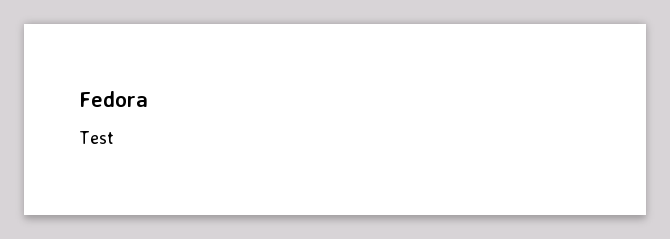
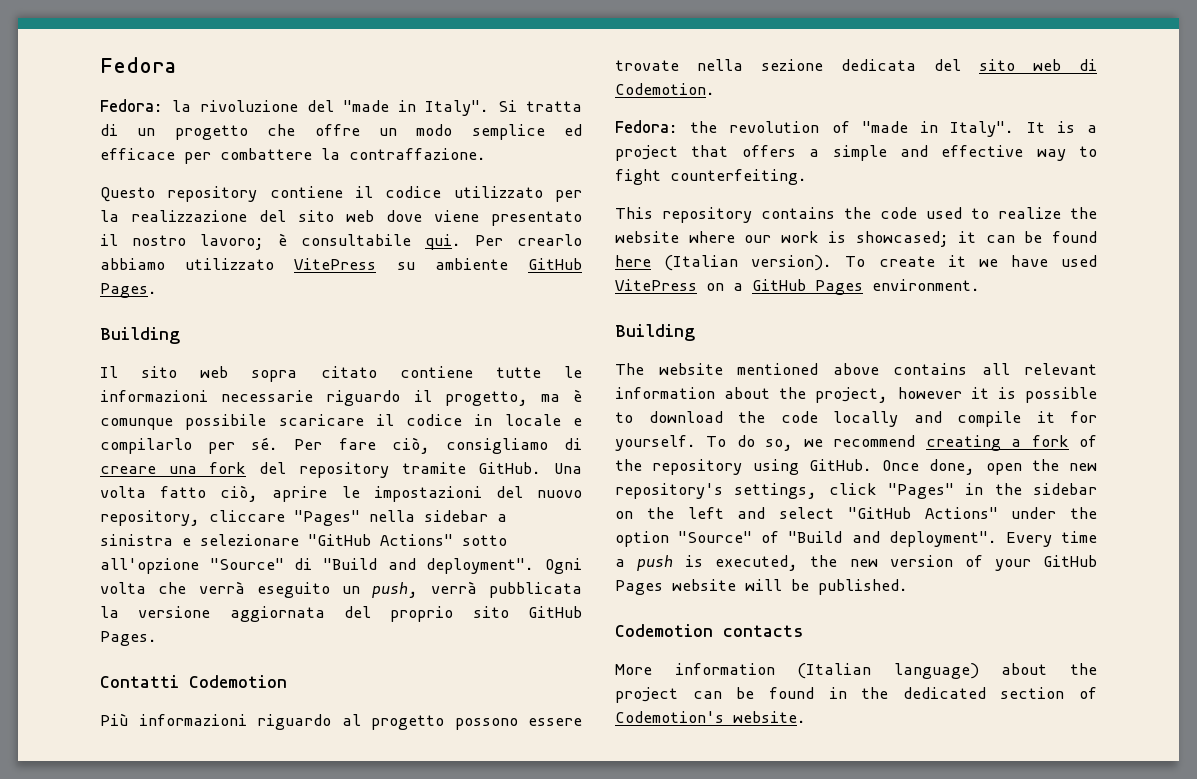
[79,131,114,144] Test -> [100,99,582,116] [100,124,582,140] [100,148,486,164] [100,186,582,202] [100,210,582,226] [100,233,582,250] [100,258,582,270] [100,283,157,298] [100,327,180,344] [100,366,582,382] [100,389,583,406] [100,414,582,430] [100,437,582,454] [100,462,582,478] [100,485,582,502] [100,510,507,526] [100,534,507,546] [100,558,582,574] [100,581,582,598] [100,606,582,622] [100,631,157,646] [100,675,287,688] [100,713,582,730] [615,59,1097,71] [615,83,715,95] [615,120,1097,137] [615,145,1097,161] [615,169,807,185] [615,207,1097,223] [615,231,1097,247] [615,255,1097,271] [615,279,980,295] [615,324,695,341] [615,363,1097,375] [615,387,1097,403] [615,411,1097,427] [615,435,1097,451] [615,459,1097,475] [615,483,1097,499] [615,507,1097,519] [615,531,1097,547] [615,555,1097,571] [615,579,908,595] [615,624,804,637] [615,663,1097,679] [615,687,1097,703] [615,711,806,723] Fedora: la rivoluzione del "made in Italy". Si tratta di un progetto che offre un modo semplice ed efficace per combattere la contraffazione. // Questo repository contiene il codice utilizzato per la realizzazione del sito web dove viene presentato il nostro lavoro; è consultabile qui. Per crearlo abbiamo utilizzato VitePress su ambiente GitHub Pages. // Building // Il sito web sopra citato contiene tutte le informazioni necessarie riguardo il progetto, ma è comunque possibile scaricare il codice in locale e compilarlo per sé. Per fare ciò, consigliamo di creare una fork del repository tramite GitHub. Una volta fatto ciò, aprire le impostazioni del nuovo repository, cliccare "Pages" nella sidebar a sinistra e selezionare "GitHub Actions" sotto all'opzione "Source" di "Build and deployment". Ogni volta che verrà eseguito un push, verrà pubblicata la versione aggiornata del proprio sito GitHub Pages. // Contatti Codemotion // Più informazioni riguardo al progetto possono essere trovate nella sezione dedicata del sito web di Codemotion. // Fedora: the revolution of "made in Italy". It is a project that offers a simple and effective way to fight counterfeiting. // This repository contains the code used to realize the website where our work is showcased; it can be found here (Italian version). To create it we have used VitePress on a GitHub Pages environment. // Building // The website mentioned above contains all relevant information about the project, however it is possible to download the code locally and compile it for yourself. To do so, we recommend creating a fork of the repository using GitHub. Once done, open the new repository's settings, click "Pages" in the sidebar on the left and select "GitHub Actions" under the option "Source" of "Build and deployment". Every time a push is executed, the new version of your GitHub Pages website will be published. // Codemotion contacts // More information (Italian language) about the project can be found in the dedicated section of Codemotion's website.

